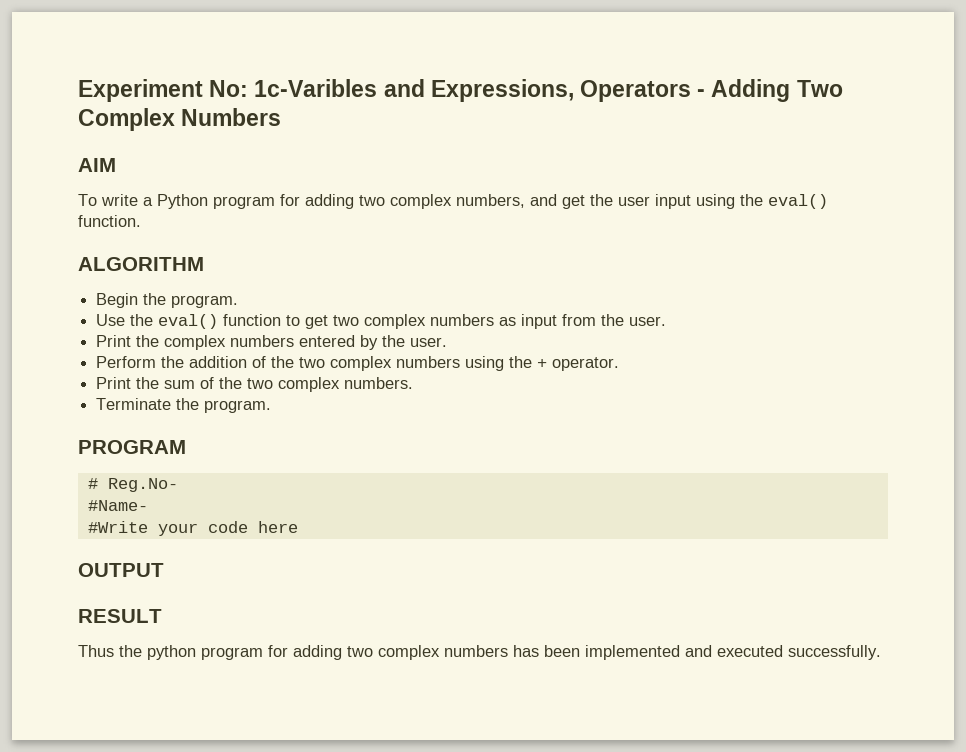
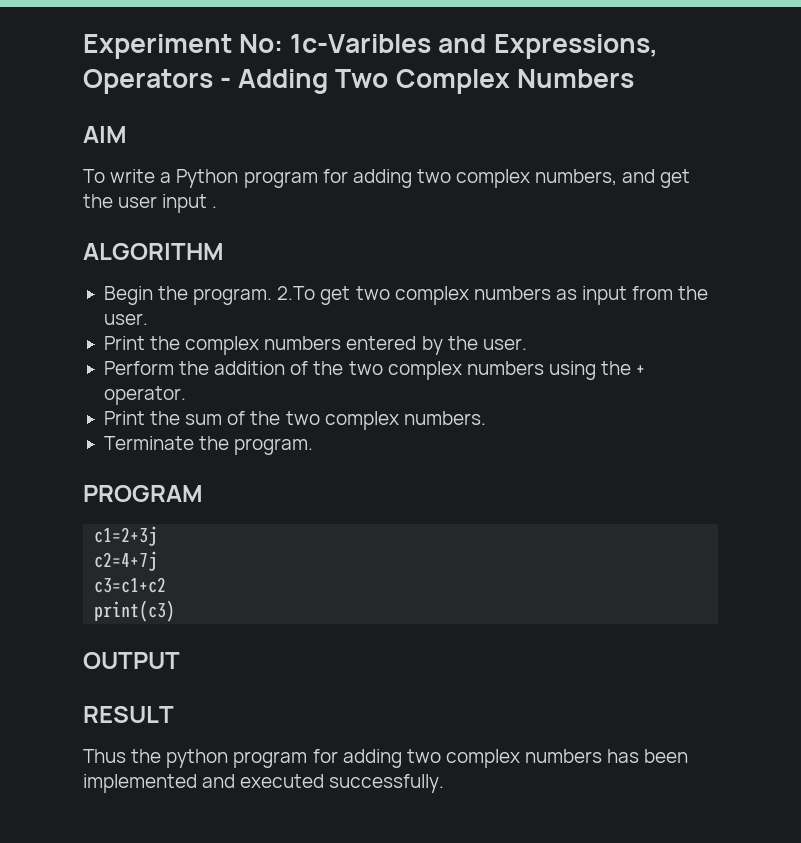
[696,194,828,209] [78,215,141,227] using the eval() function. -> [212,206,218,208] .
[96,314,301,329] // Use the eval() function to -> [277,286,316,300] 2.To
[87,478,178,492] [87,500,148,511] [87,521,298,536] # Reg.No- // #Name- // #Write your code here -> [94,526,158,546] [94,551,158,571] [94,577,167,593] [94,600,176,622] c1=2+3j // c2=4+7j // c3=c1+c2 // print(c3)

